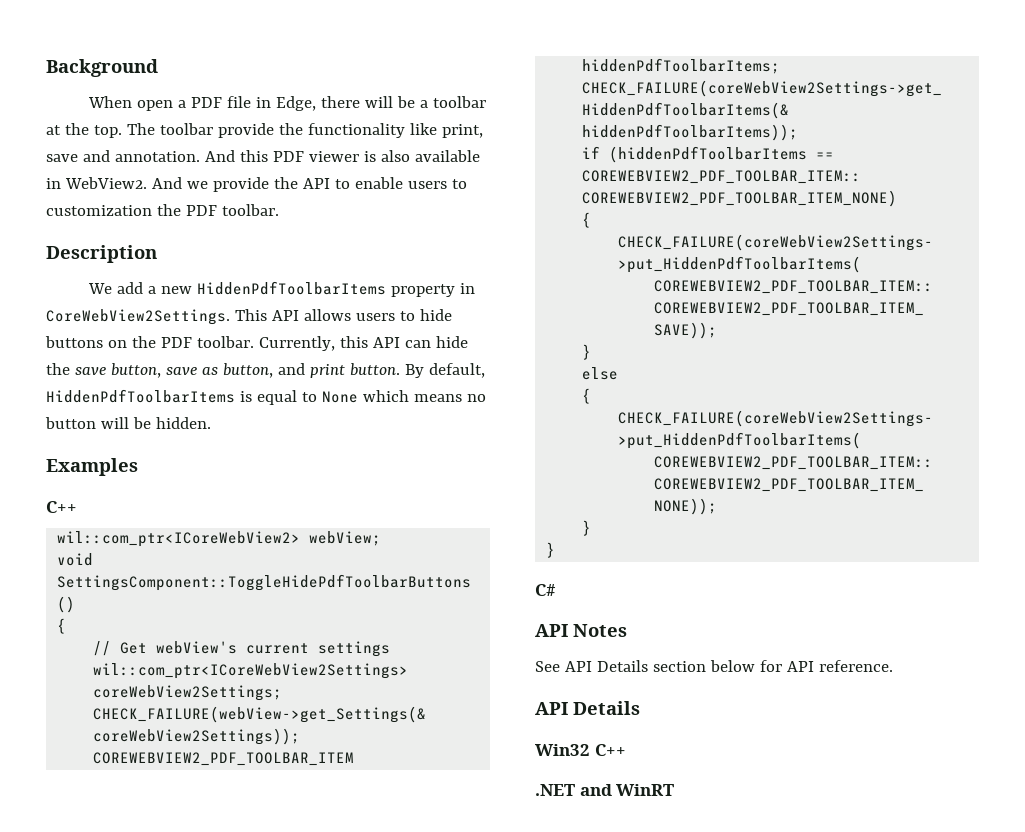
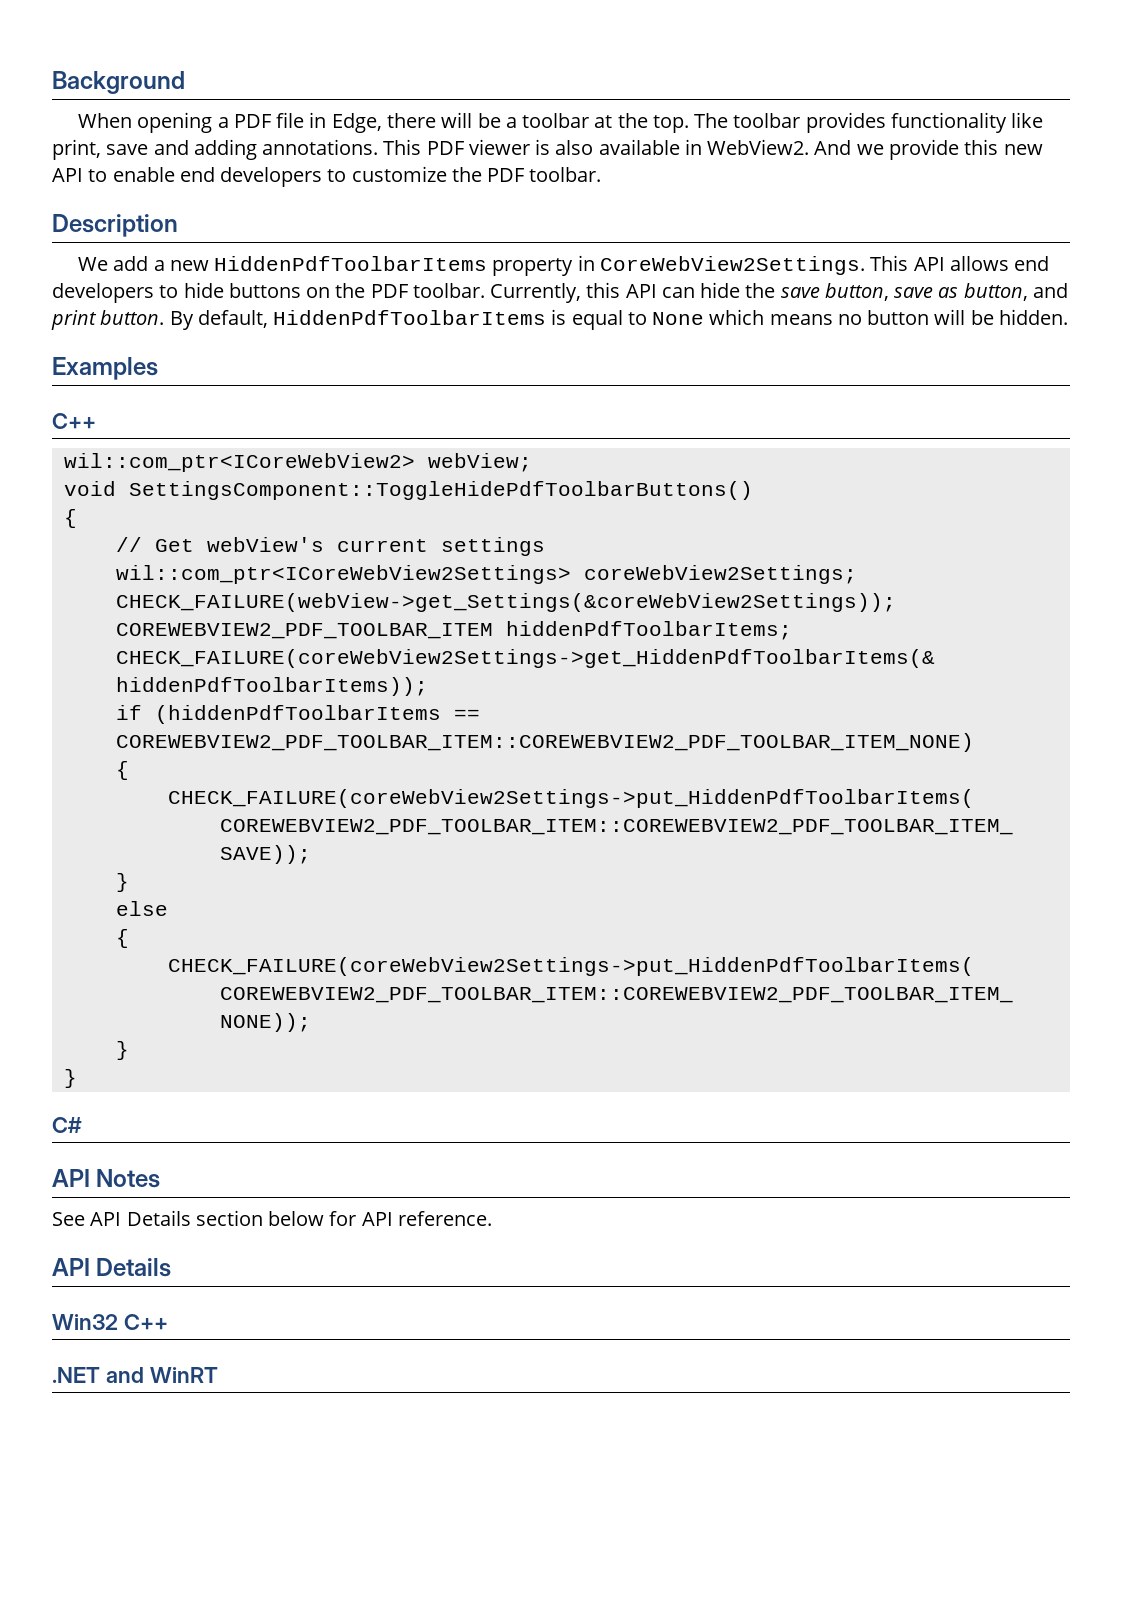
[136,100,173,111] open -> [137,112,213,133] opening
[217,123,303,138] provide the -> [805,112,886,133] provides
[114,150,268,162] annotation. And this -> [193,139,422,160] adding annotations. This
[273,177,298,189] the -> [964,139,1043,155] this new
[407,179,467,189] [46,205,152,216] users to customization -> [179,166,447,187] end developers to customize
[355,313,395,321] users -> [1014,256,1050,271] [52,283,154,303] end developers

